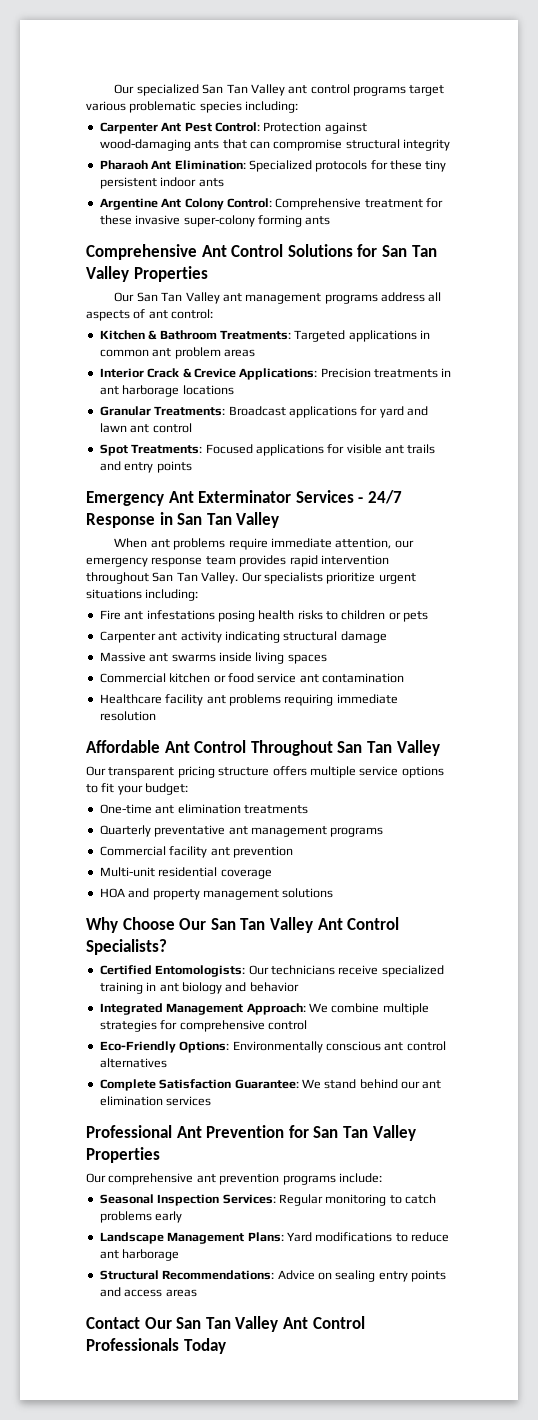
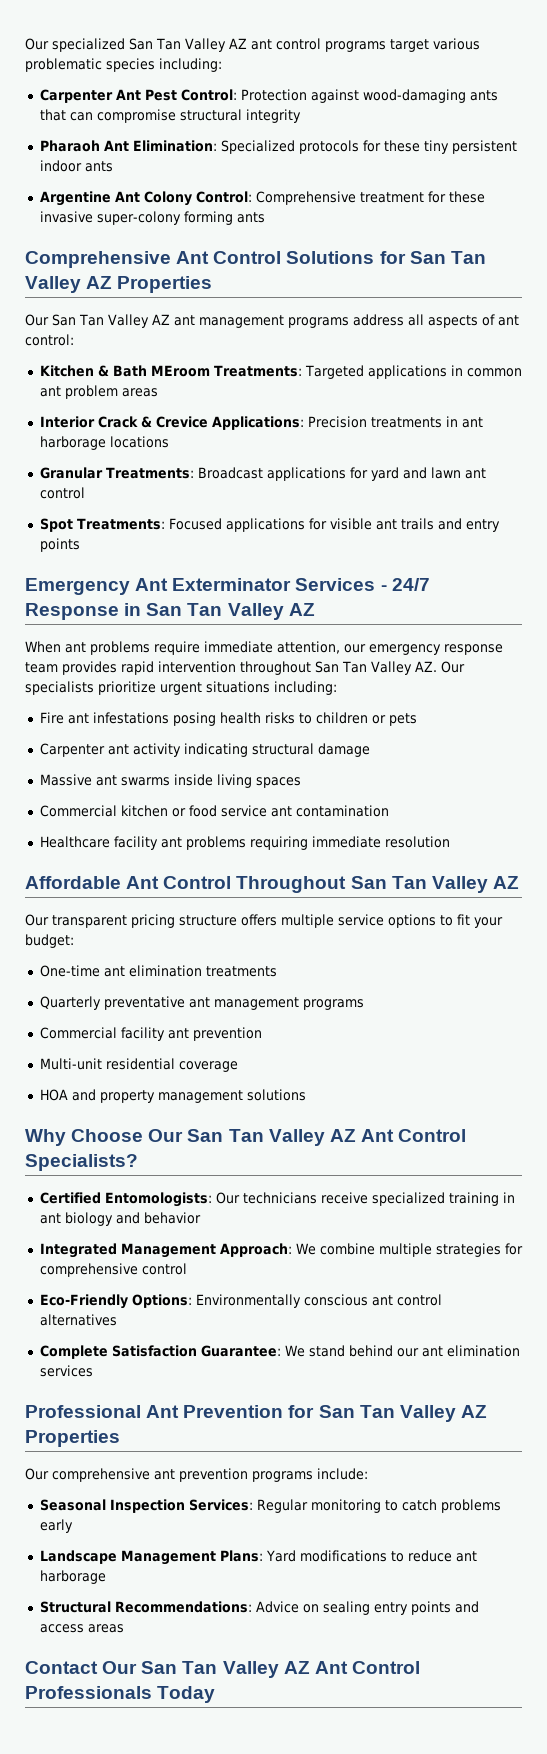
(285, 90) none -> [228,38,247,49] AZ
(129, 274) none -> [86,276,113,289] AZ
(220, 298) none -> [151,314,170,325] AZ
[159,330,217,340] Bathroom -> [112,365,210,377] Bath MEroom
(280, 520) none -> [288,603,315,616] AZ
[201,572,239,584] Valley. -> [370,661,437,675] Valley AZ.
(440, 748) none -> [492,876,519,889] AZ
(313, 925) none -> [329,1129,356,1142] AZ
(416, 1133) none -> [460,1405,487,1418] AZ
(279, 1324) none -> [283,1661,310,1674] AZ

